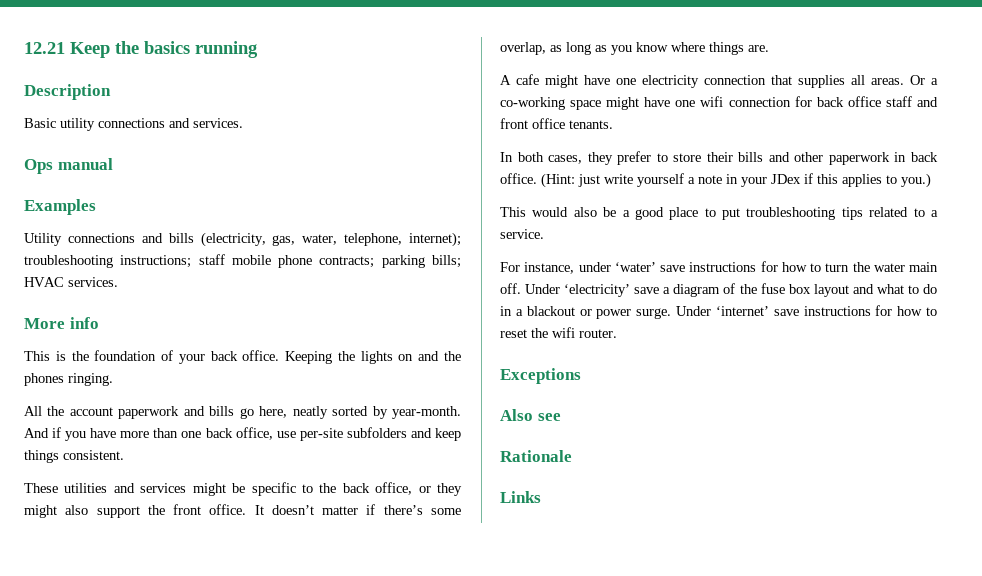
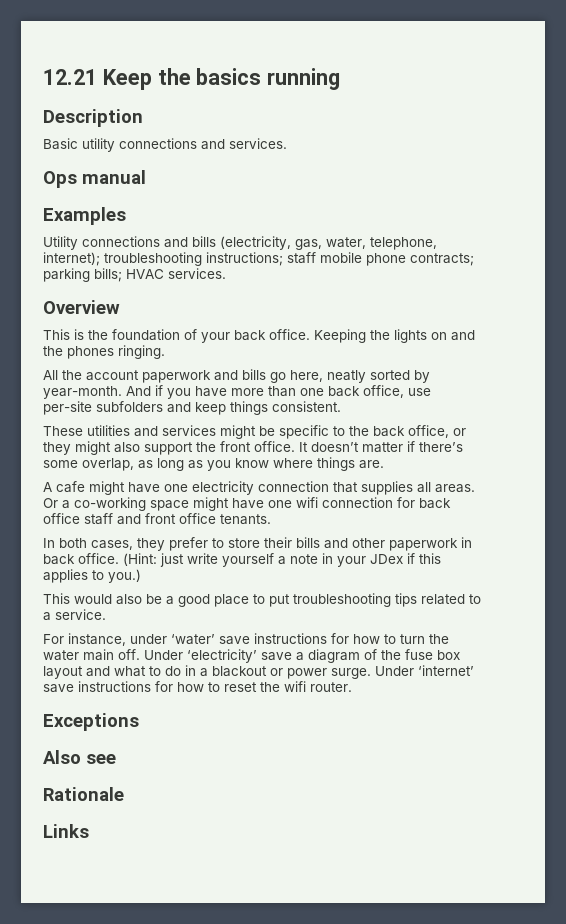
[24,317,99,329] More info -> [43,300,120,314] Overview

